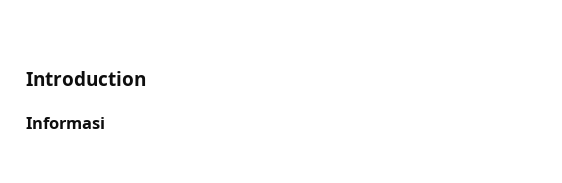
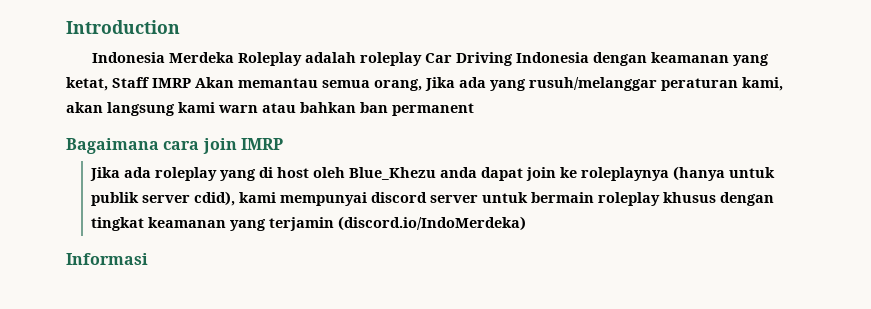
(146, 78) none -> [91,52,769,66] [66,77,783,91] [66,102,474,116] [66,138,283,154] [90,166,776,181] [91,191,775,206] [91,216,527,231] // Indonesia Merdeka Roleplay adalah roleplay Car Driving Indonesia dengan keamanan yang ketat, Staff IMRP Akan memantau semua orang, Jika ada yang rusuh/melanggar peraturan kami, akan langsung kami warn atau bahkan ban permanent // Bagaimana cara join IMRP // Jika ada roleplay yang di host oleh Blue_Khezu anda dapat join ke roleplaynya (hanya untuk publik server cdid), kami mempunyai discord server untuk bermain roleplay khusus dengan tingkat keamanan yang terjamin (discord.io/IndoMerdeka)

